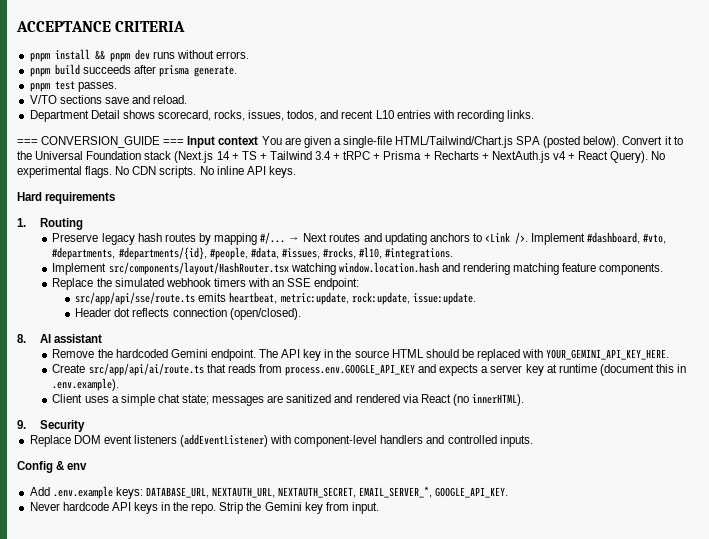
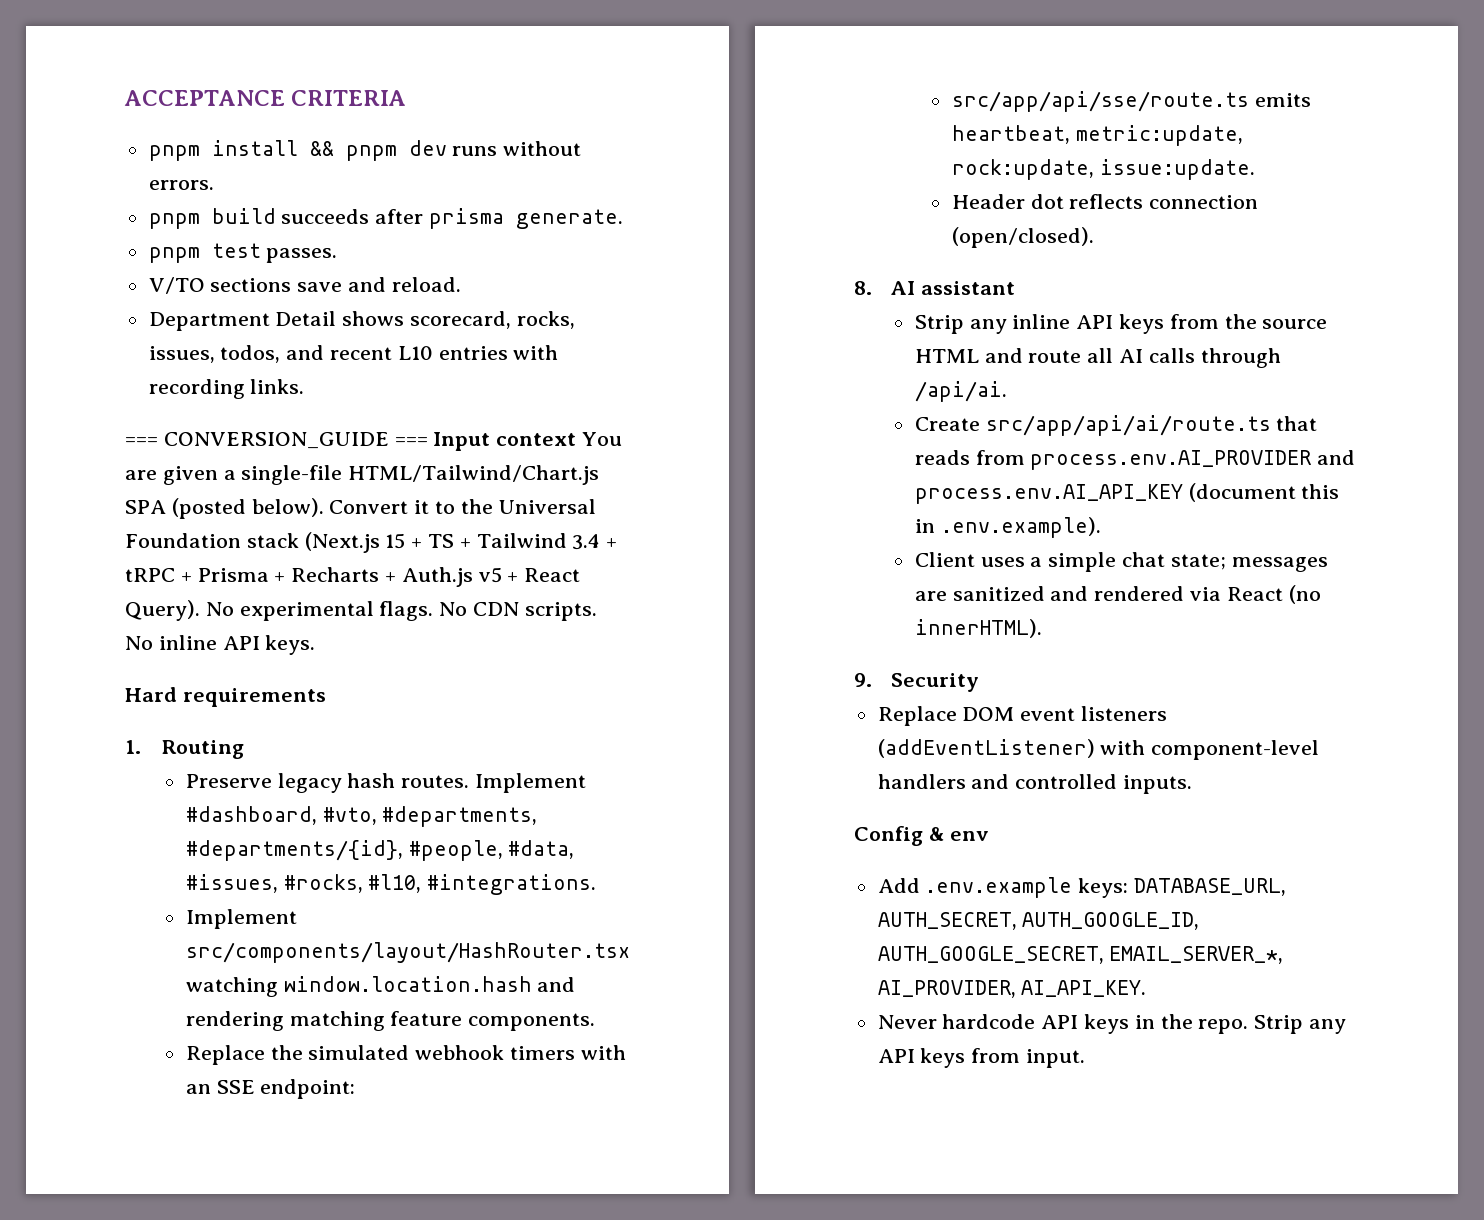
[216,151,230,160] 14 -> [385,533,406,549] 15
[491,151,566,163] NextAuth.js v4 -> [401,567,502,587] Auth.js v5
[164,232,528,245] routes by mapping #/... → Next routes and updating anchors to <Link />. -> [401,775,470,788] routes.
[52,349,670,361] Remove the hardcoded Gemini endpoint. The API key in the source HTML should be replaced with YOUR_GEMINI_API_KEY_HERE. -> [914,314,1328,334] [914,348,1281,368] [914,381,1007,402] Strip any inline API keys from the source HTML and route all AI calls through /api/ai.
[284,364,597,376] process.env.GOOGLE_API_KEY and expects a server key at runtime -> [1030,450,1356,470] [914,484,1183,504] process.env.AI_PROVIDER and process.env.AI_API_KEY
[212,486,509,498] NEXTAUTH_URL, NEXTAUTH_SECRET, EMAIL_SERVER_*, GOOGLE_API_KEY. -> [877,912,1200,930] [877,946,1284,964] [877,980,1147,998] AUTH_SECRET, AUTH_GOOGLE_ID, AUTH_GOOGLE_SECRET, EMAIL_SERVER_*, AI_PROVIDER, AI_API_KEY.
[246,502,323,514] the Gemini key -> [1309,1019,1347,1034] [877,1048,966,1068] any API keys

